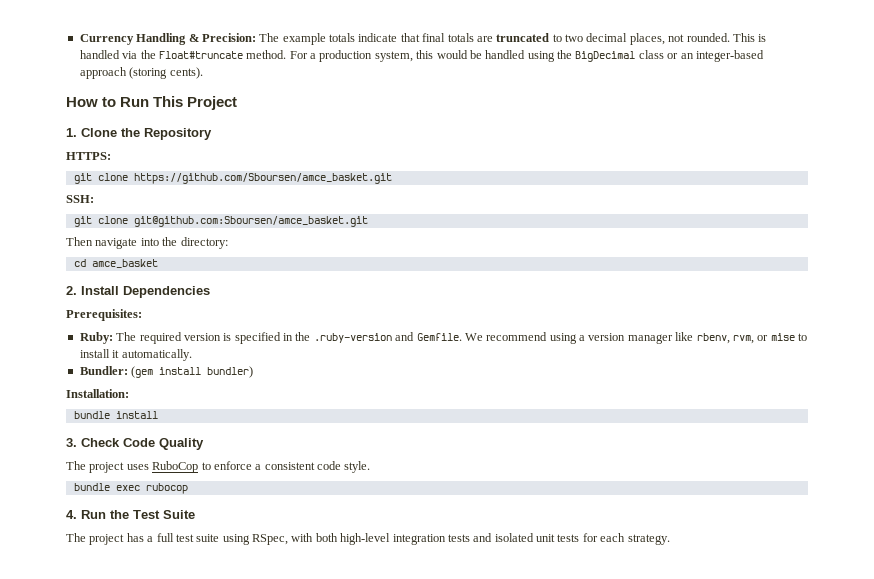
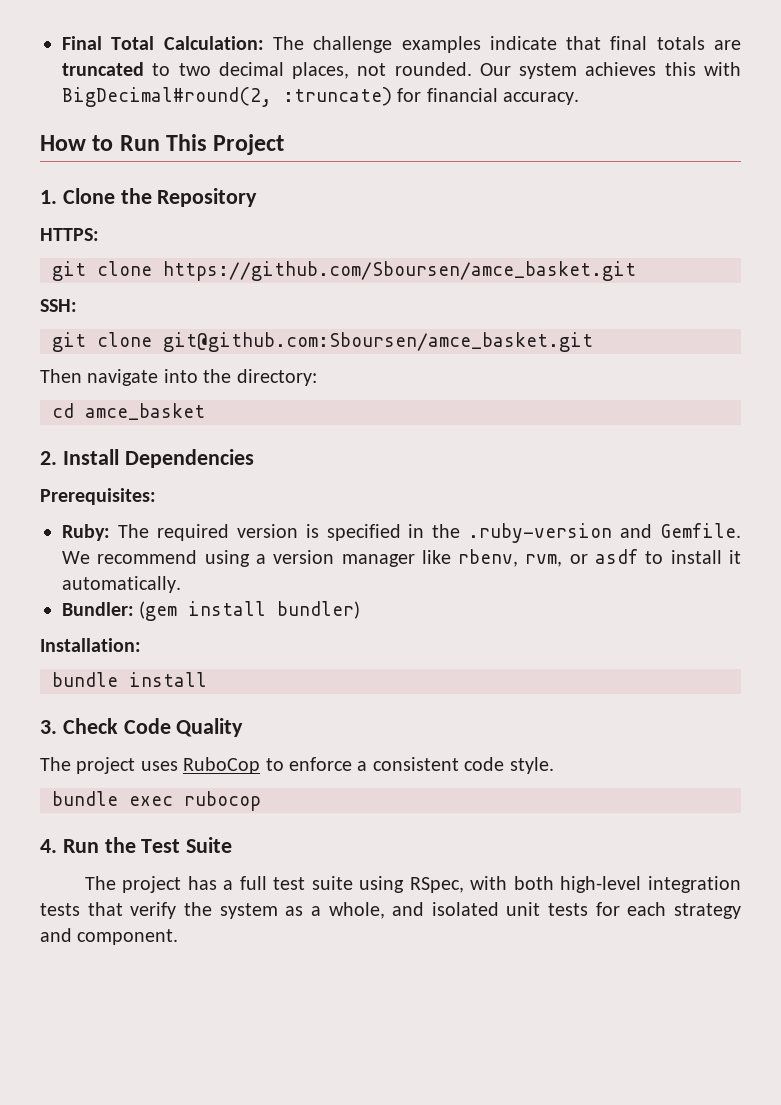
[79,33,355,45] Currency Handling & Precision: The example totals -> [62,36,481,53] Final Total Calculation: The challenge examples
[732,33,767,42] [79,50,764,62] [79,67,203,79] This is handled via the Float#truncate method. For a production system, this would be handled using the BigDecimal class or an integer-based approach (storing cents). -> [479,62,741,79] [62,87,580,107] Our system achieves this with BigDecimal#round(2, :truncate) for financial accuracy.
[770,333,795,341] mise -> [595,549,639,564] asdf
(470, 538) none -> [87,902,385,919] that verify the system as a whole,
[627,534,670,545] strategy. -> [674,903,741,919] [40,928,179,945] strategy and component.

